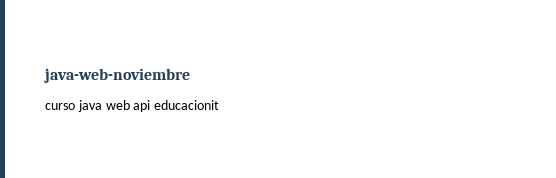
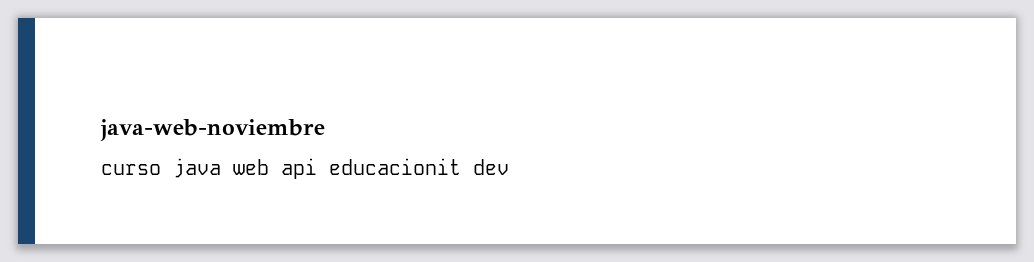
(220, 105) none -> [473,159,509,175] dev

